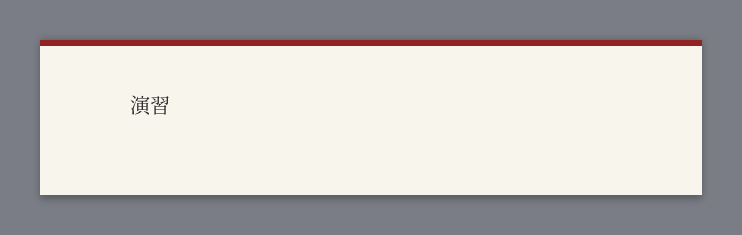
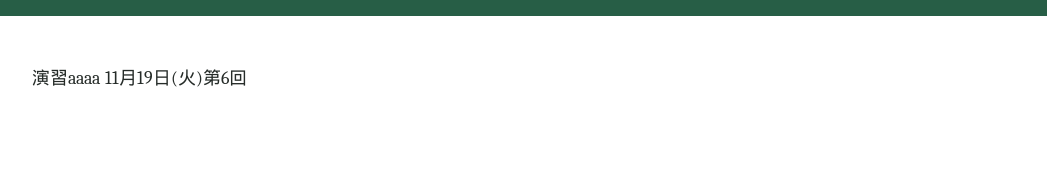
(170, 105) none -> [68,69,247,87] aaaa 11月19日(火)第6回

